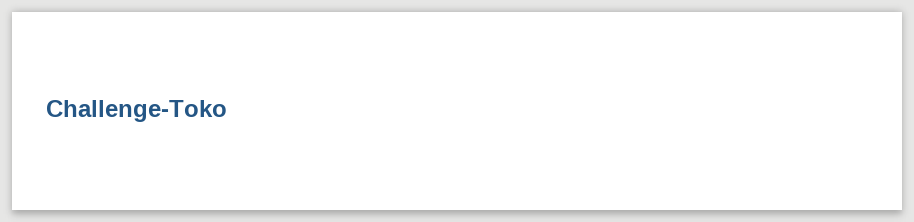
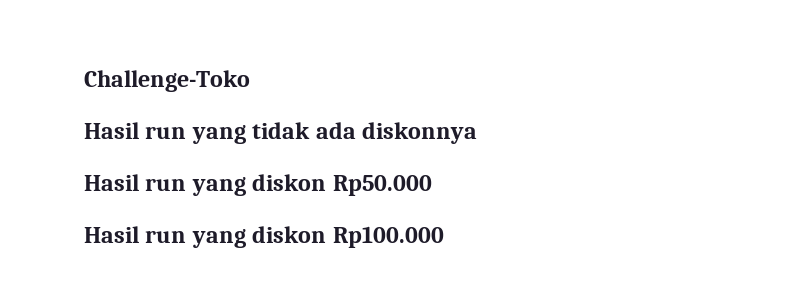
(227, 111) none -> [84,122,478,144] [84,174,432,196] [84,226,444,248] // Hasil run yang tidak ada diskonnya // Hasil run yang diskon Rp50.000 // Hasil run yang diskon Rp100.000

